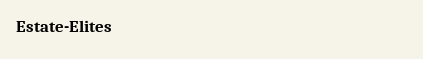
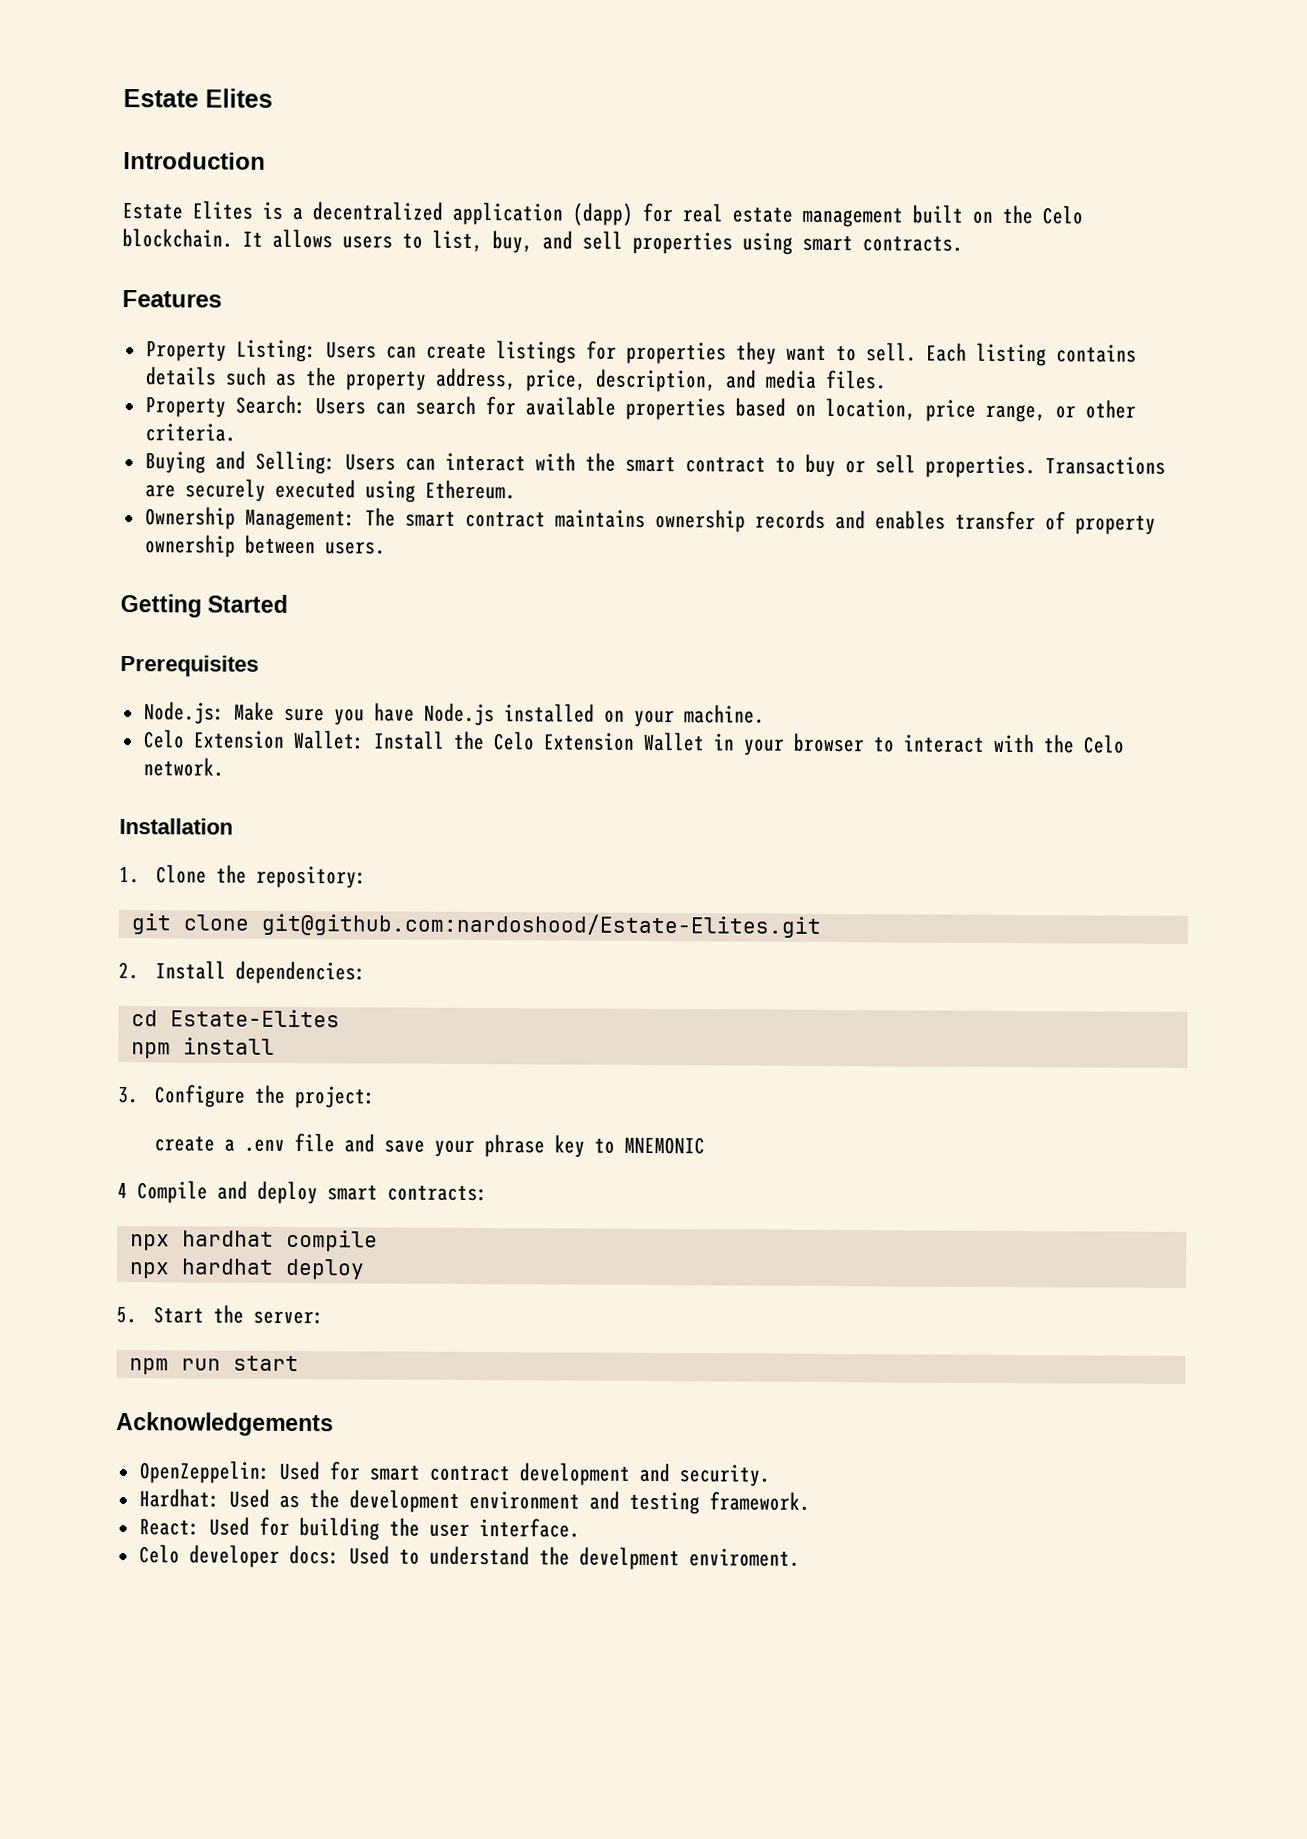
[16,20,112,32] Estate-Elites -> [123,88,273,108] [123,152,266,170] [122,200,1083,228] [122,228,963,255] [122,290,222,308] [145,339,1137,367] [144,366,887,393] [144,394,1136,423] [144,423,236,442] [144,450,1166,479] [144,478,516,503] [144,506,1156,535] [144,534,386,558] [120,594,289,618] [120,655,259,677] [143,701,765,728] [142,729,1125,756] [142,757,224,777] [119,818,233,835] [119,864,367,889] [130,912,822,938] [118,960,366,985] [130,1009,340,1028] [130,1037,275,1059] [117,1084,376,1109] [153,1132,705,1158] [117,1180,488,1205] [129,1229,378,1252] [128,1258,365,1280] [116,1304,324,1325] [128,1355,299,1375] [116,1412,334,1437] [138,1460,770,1487] [138,1488,810,1515] [138,1516,580,1541] [138,1544,800,1571] Estate Elites // Introduction // Estate Elites is a decentralized application (dapp) for real estate management built on the Celo blockchain. It allows users to list, buy, and sell properties using smart contracts. // Features // Property Listing: Users can create listings for properties they want to sell. Each listing contains details such as the property address, price, description, and media files. // Property Search: Users can search for available properties based on location, price range, or other criteria. // Buying and Selling: Users can interact with the smart contract to buy or sell properties. Transactions are securely executed using Ethereum. // Ownership Management: The smart contract maintains ownership records and enables transfer of property ownership between users. // Getting Started // Prerequisites // Node.js: Make sure you have Node.js installed on your machine. // Celo Extension Wallet: Install the Celo Extension Wallet in your browser to interact with the Celo network. // Installation // 1. Clone the repository: // git clone git@github.com:nardoshood/Estate-Elites.git // 2. Install dependencies: // cd Estate-Elites // npm install // 3. Configure the project: // create a .env file and save your phrase key to MNEMONIC // 4 Compile and deploy smart contracts: // npx hardhat compile // npx hardhat deploy // 5. Start the server: // npm run start // Acknowledgements // OpenZeppelin: Used for smart contract development and security. // Hardhat: Used as the development environment and testing framework. // React: Used for building the user interface. // Celo developer docs: Used to understand the develpment enviroment.

